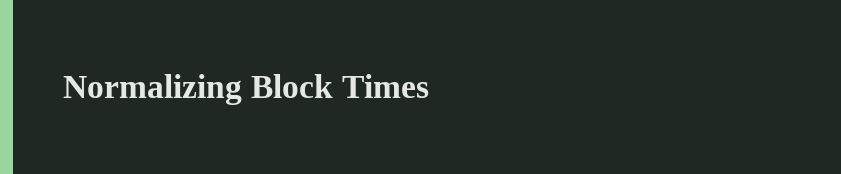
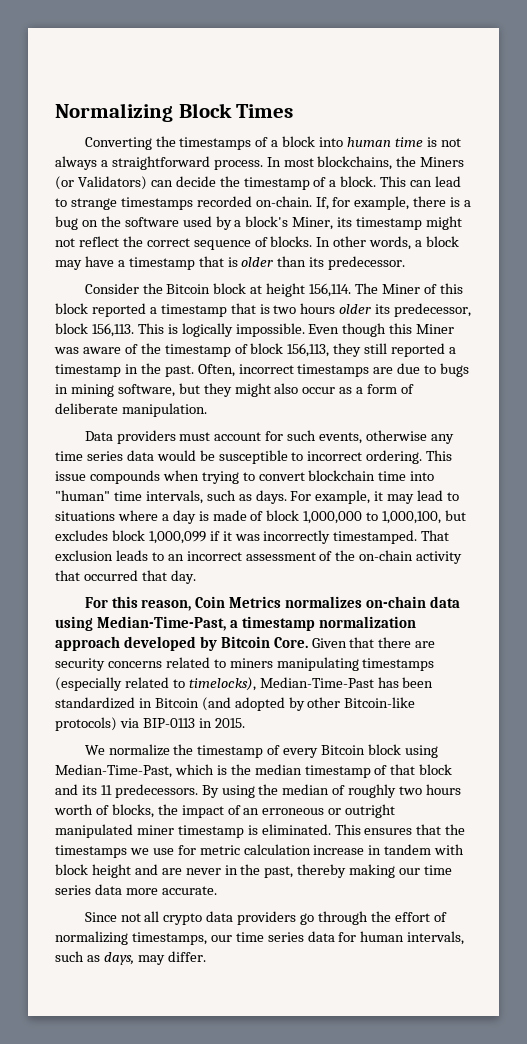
(430, 86) none -> [84,136,461,150] [55,156,465,170] [55,176,462,190] [55,196,472,210] [55,216,463,230] [55,236,460,250] [55,256,406,270] [84,283,463,297] [55,303,472,317] [55,323,455,337] [54,343,457,357] [55,363,470,377] [55,383,415,397] [55,403,207,417] [84,430,454,444] [55,450,453,464] [55,470,435,484] [55,490,460,504] [55,510,467,524] [55,530,450,544] [55,550,463,564] [55,570,196,584] [84,596,461,611] [55,616,416,631] [55,636,436,651] [55,657,435,671] [55,677,434,691] [55,697,416,711] [55,717,245,731] [84,744,438,758] [55,764,453,778] [55,784,462,798] [54,804,396,818] [55,824,466,838] [55,844,465,858] [55,864,453,878] [55,884,217,895] [84,911,447,925] [55,931,465,945] [55,951,206,965] // Converting the timestamps of a block into human time is not always a straightforward process. In most blockchains, the Miners (or Validators) can decide the timestamp of a block. This can lead to strange timestamps recorded on-chain. If, for example, there is a bug on the software used by a block's Miner, its timestamp might not reflect the correct sequence of blocks. In other words, a block may have a timestamp that is older than its predecessor. // Consider the Bitcoin block at height 156,114. The Miner of this block reported a timestamp that is two hours older its predecessor, block 156,113. This is logically impossible. Even though this Miner was aware of the timestamp of block 156,113, they still reported a timestamp in the past. Often, incorrect timestamps are due to bugs in mining software, but they might also occur as a form of deliberate manipulation. // Data providers must account for such events, otherwise any time series data would be susceptible to incorrect ordering. This issue compounds when trying to convert blockchain time into "human" time intervals, such as days. For example, it may lead to situations where a day is made of block 1,000,000 to 1,000,100, but excludes block 1,000,099 if it was incorrectly timestamped. That exclusion leads to an incorrect assessment of the on-chain activity that occurred that day. // For this reason, Coin Metrics normalizes on-chain data using Median-Time-Past, a timestamp normalization approach developed by Bitcoin Core. Given that there are security concerns related to miners manipulating timestamps (especially related to timelocks), Median-Time-Past has been standardized in Bitcoin (and adopted by other Bitcoin-like protocols) via BIP-0113 in 2015. // We normalize the timestamp of every Bitcoin block using Median-Time-Past, which is the median timestamp of that block and its 11 predecessors. By using the median of roughly two hours worth of blocks, the impact of an erroneous or outright manipulated miner timestamp is eliminated. This ensures that the timestamps we use for metric calculation increase in tandem with block height and are never in the past, thereby making our time series data more accurate. // Since not all crypto data providers go through the effort of normalizing timestamps, our time series data for human intervals, such as days, may differ.

